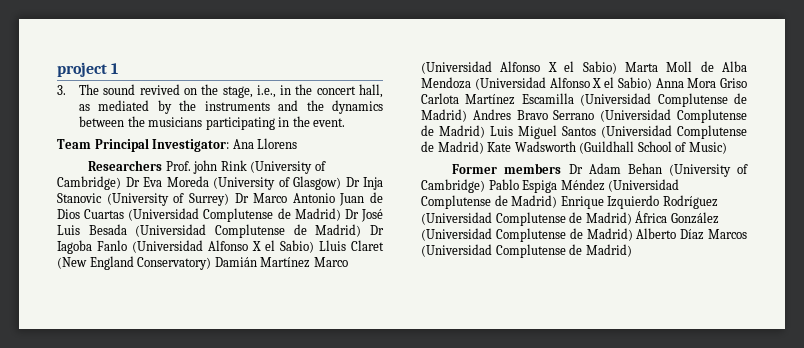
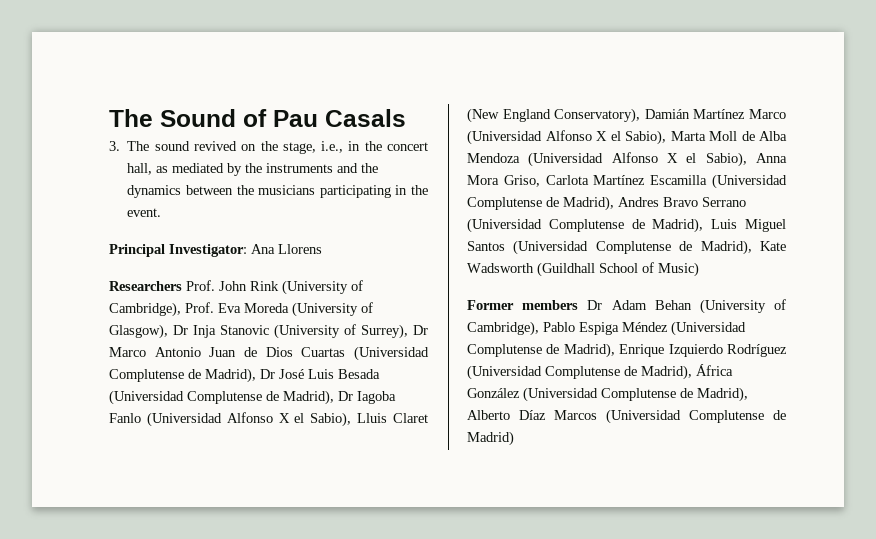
[57,62,119,77] project 1 -> [109,109,406,127] The Sound of Pau Casals
[57,139,91,149] Team -> (162, 212) none
[193,160,218,174] john -> [219,281,247,291] John
[57,176,140,190] Cambridge) Dr -> [109,302,214,317] Cambridge), Prof.
[293,176,341,190] Glasgow) -> [109,324,168,339] Glasgow),
[188,193,229,206] Surrey) -> [361,324,408,339] Surrey),
[294,208,341,221] Madrid) -> [205,368,256,383] Madrid),
[315,224,362,237] Madrid) -> [283,390,334,405] Madrid),
[280,240,314,253] Sabio) -> [310,412,352,427] Sabio),
[137,257,212,270] Conservatory) -> [554,108,641,123] Conservatory),
[582,61,617,74] Sabio) -> [625,130,666,145] Sabio),
[617,77,652,90] Sabio) -> [705,152,747,167] Sabio),
[720,78,747,88] Griso -> [503,175,540,187] Griso,
[421,109,467,122] Madrid) -> [563,196,614,211] Madrid),
[439,125,485,138] Madrid) -> [652,218,704,233] Madrid),
[437,141,484,154] Madrid) -> [700,240,752,255] Madrid),
[421,179,485,193] Cambridge) -> [467,321,539,336] Cambridge),
[511,195,558,208] Madrid) -> [563,343,615,358] Madrid),
[585,212,632,225] Madrid) -> [641,365,692,380] Madrid),
[586,228,633,241] Madrid) -> [697,387,748,402] Madrid),

